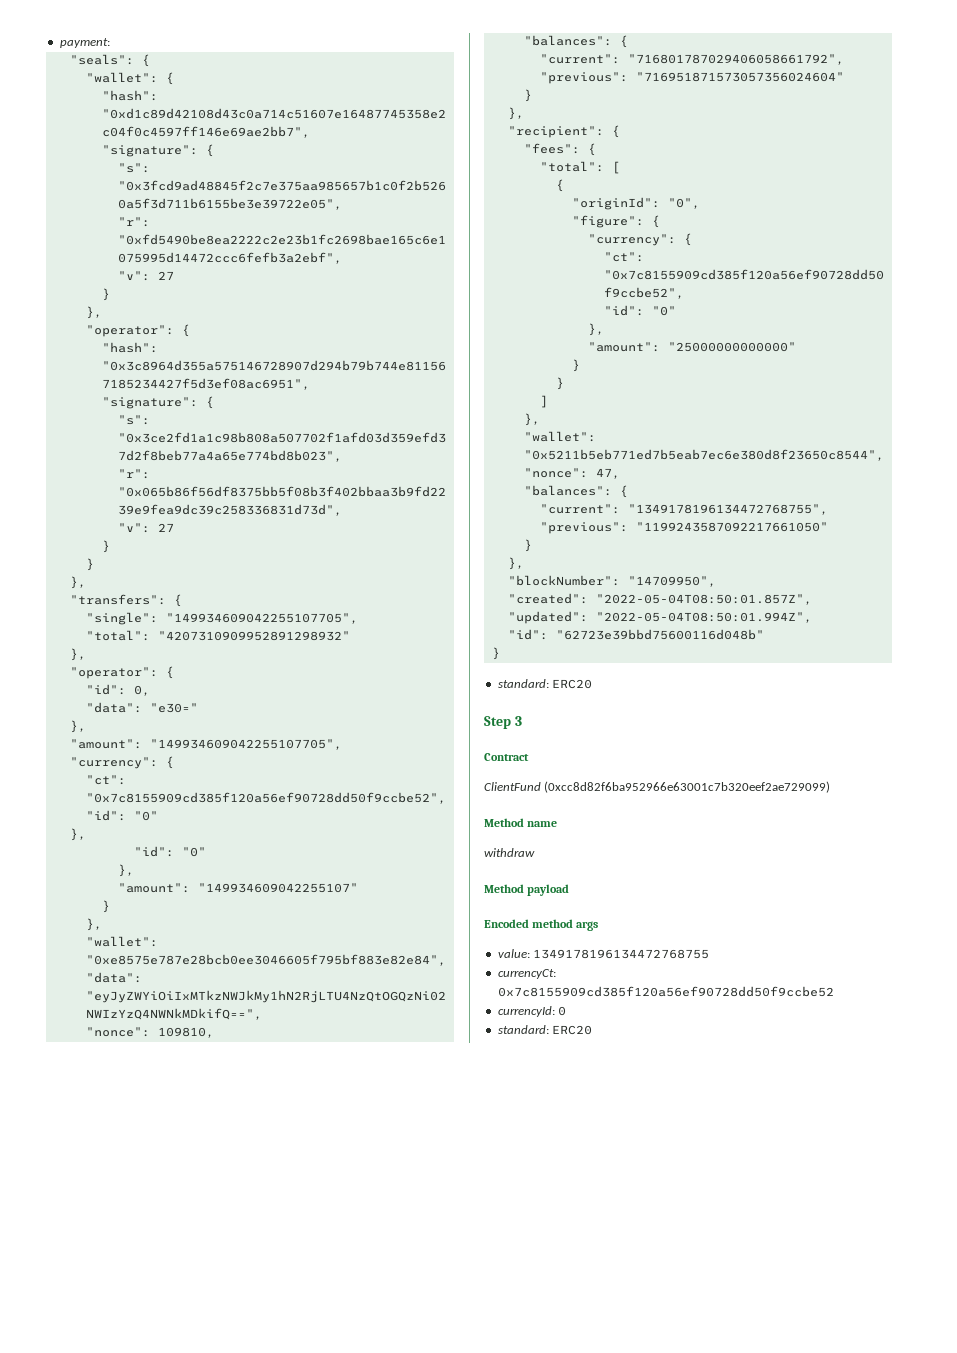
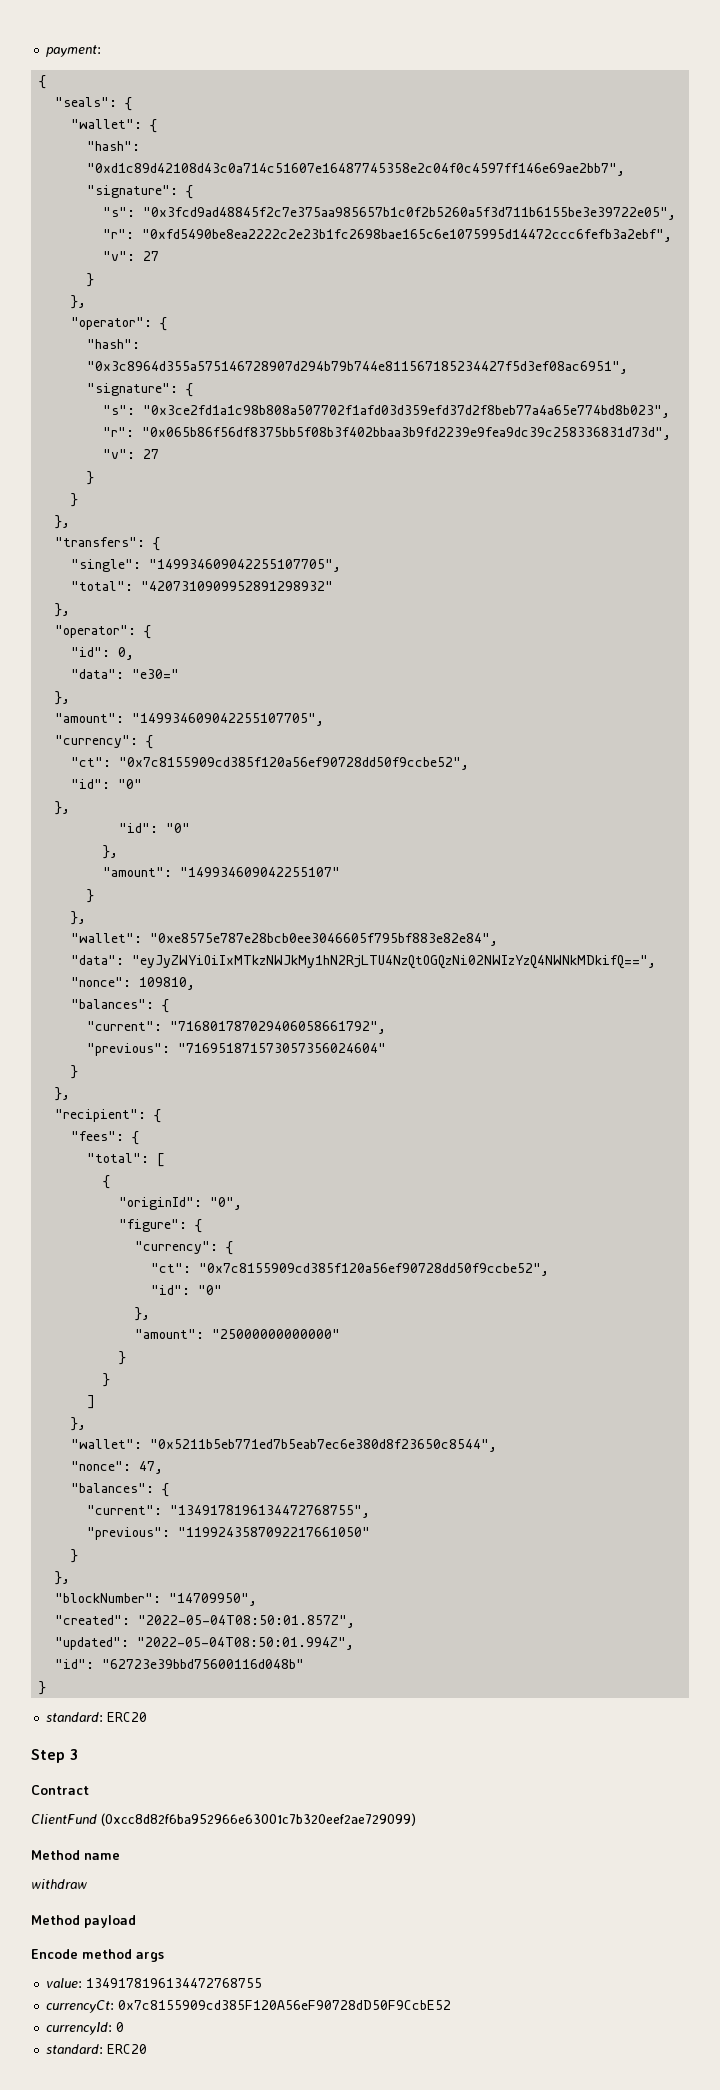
(110, 43) none -> [39,75,47,89] // {
[484,919,529,928] Encoded -> [31,1949,78,1959] Encode
[497,986,834,997] 0x7c8155909cd385f120a56ef90728dd50f9ccbe52 -> [118,2000,452,2010] 0x7c8155909cd385F120A56eF90728dD50F9CcbE52

